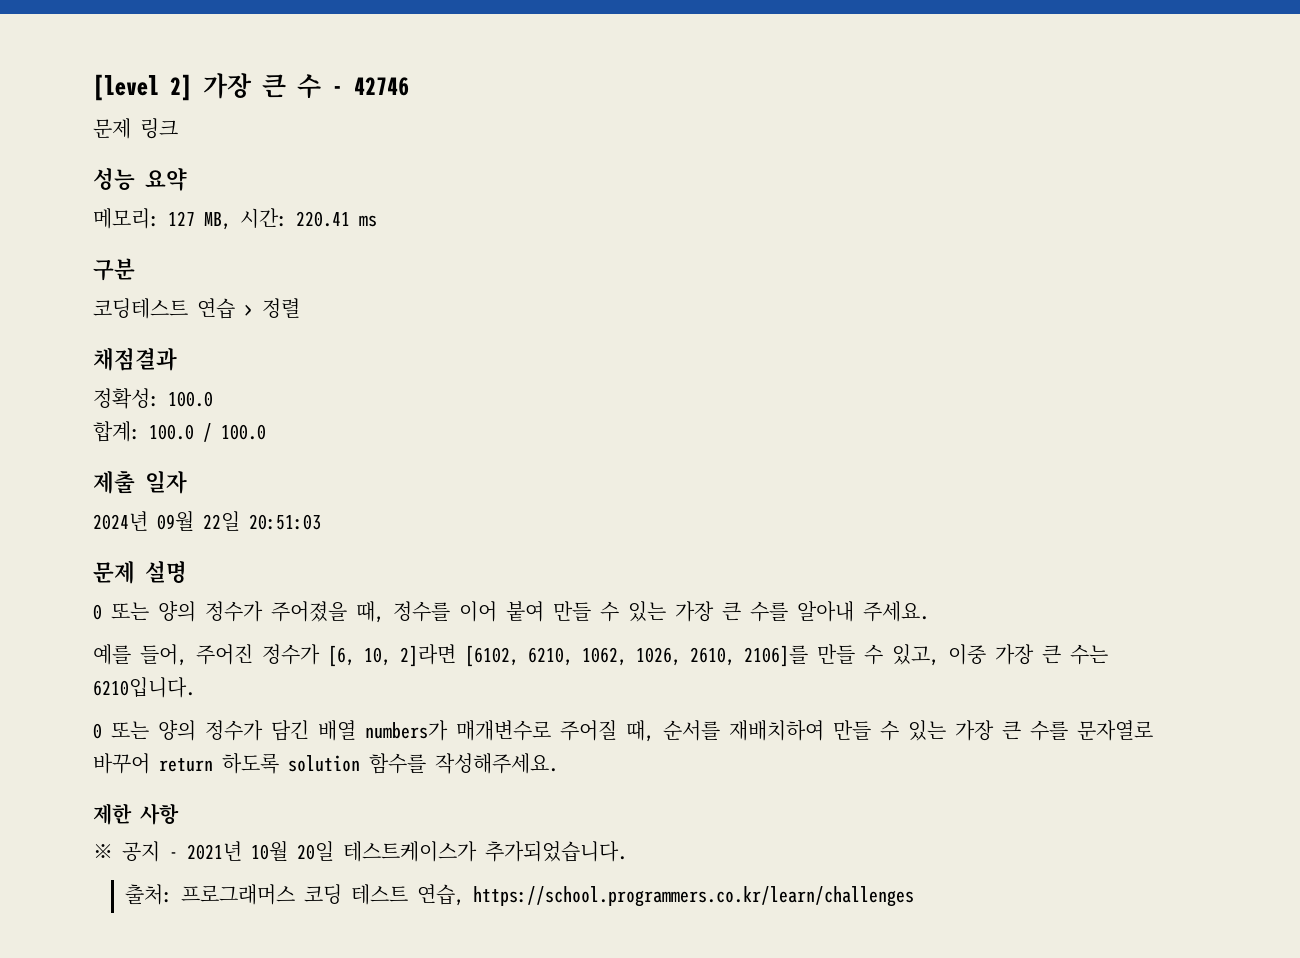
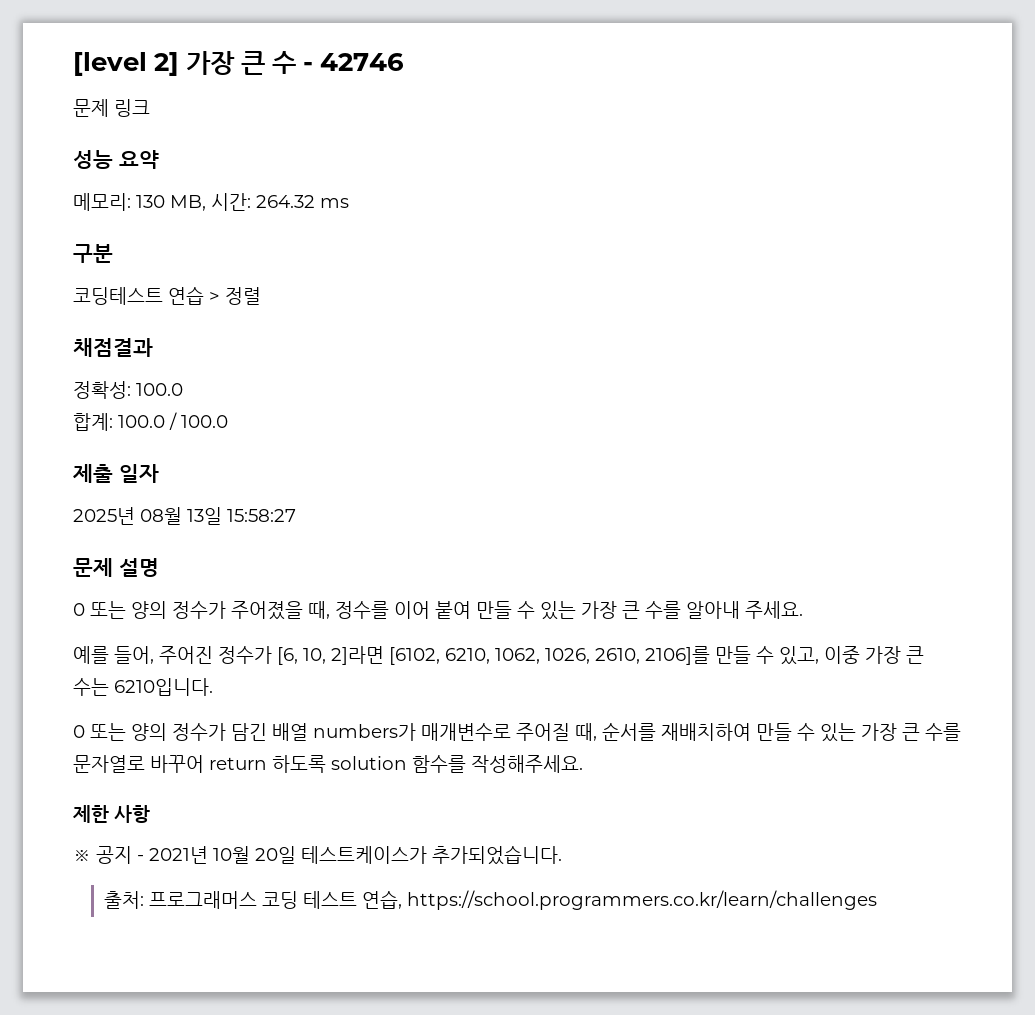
[168,211,195,226] 127 -> [136,195,165,208] 130
[296,211,350,227] 220.41 -> [256,195,315,208] 264.32
[93,510,321,531] 2024년 09월 22일 20:51:03 -> [73,507,296,525] 2025년 08월 13일 15:58:27

